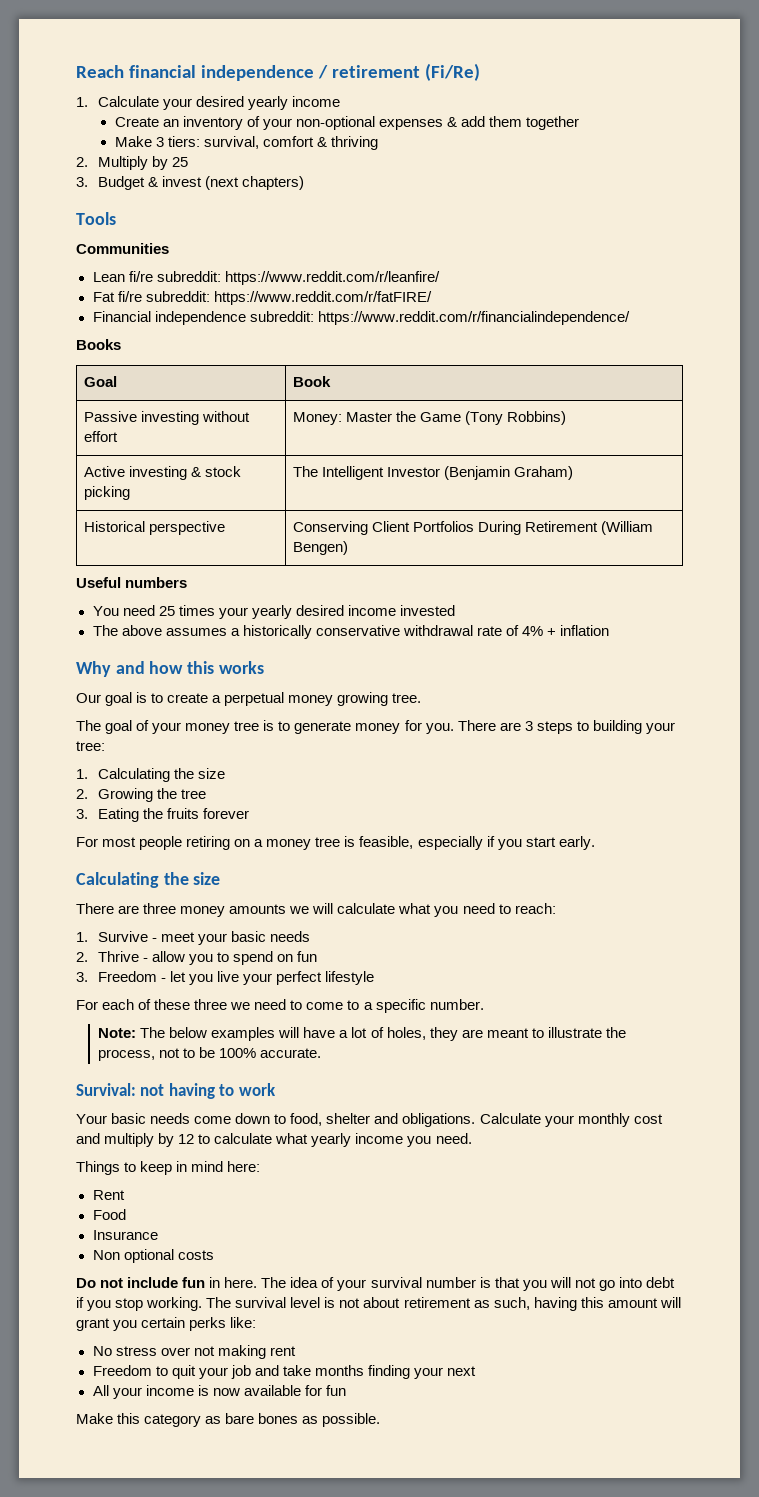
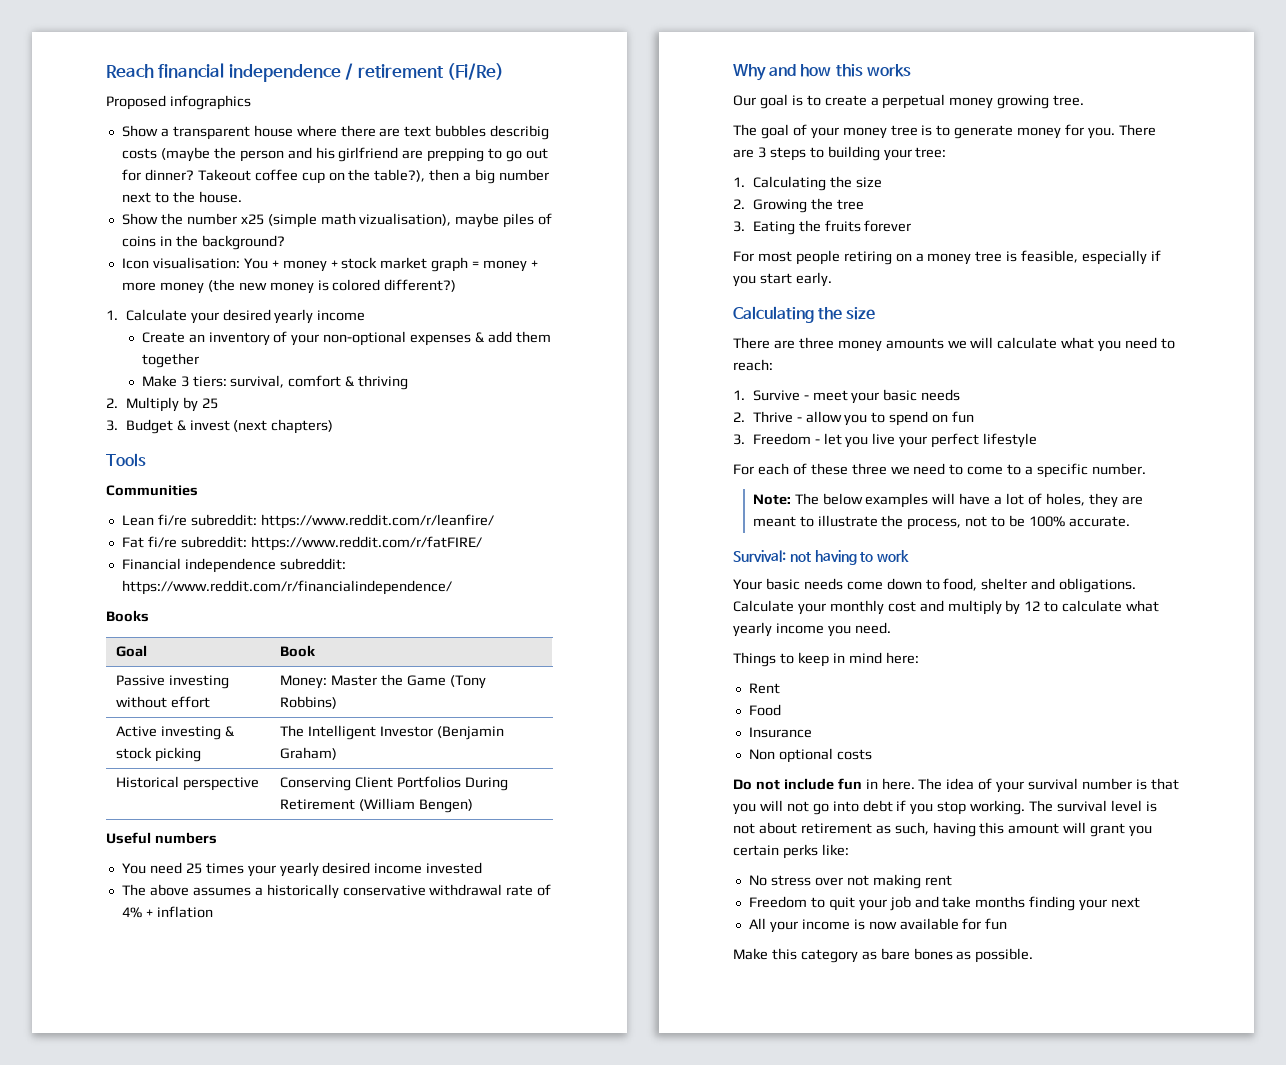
(480, 72) none -> [106,95,251,110] [121,125,550,140] [121,147,549,162] [121,169,550,184] [121,191,242,203] [121,213,553,228] [121,235,285,250] [121,257,539,272] [121,279,457,294] // Proposed infographics // Show a transparent house where there are text bubbles describig costs (maybe the person and his girlfriend are prepping to go out for dinner? Takeout coffee cup on the table?), then a big number next to the house. // Show the number x25 (simple math vizualisation), maybe piles of coins in the background? // Icon visualisation: You + money + stock market graph = money + more money (the new money is colored different?)

